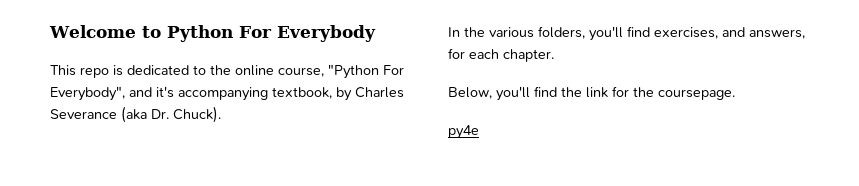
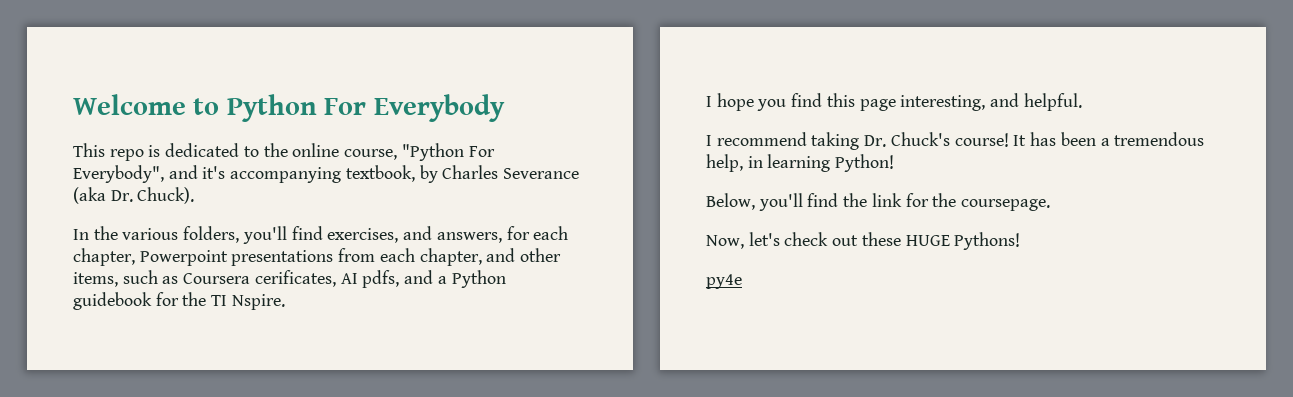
[503,49,554,62] chapter. -> [73,248,562,266] [73,270,506,288] [73,292,285,310] [706,93,1082,111] [706,132,1205,150] [706,154,895,172] chapter, Powerpoint presentations from each chapter, and other items, such as Coursera cerificates, AI pdfs, and a Python guidebook for the TI Nspire. // I hope you find this page interesting, and helpful. // I recommend taking Dr. Chuck's course! It has been a tremendous help, in learning Python!
(735, 94) none -> [706,232,1021,250] // Now, let's check out these HUGE Pythons!

